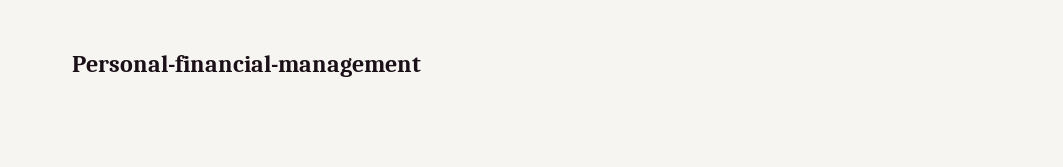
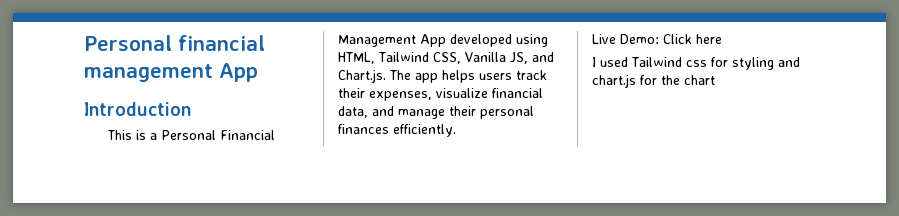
[72,55,421,77] Personal-financial-management -> [84,35,265,51] [84,63,258,82] [84,102,191,116] [107,130,276,140] [338,34,548,47] [338,52,554,64] [338,69,547,83] [338,88,543,101] [338,106,534,119] [338,124,456,137] [592,34,722,44] [592,57,800,70] [592,74,715,88] Personal financial management App // Introduction // This is a Personal Financial Management App developed using HTML, Tailwind CSS, Vanilla JS, and Chart.js. The app helps users track their expenses, visualize financial data, and manage their personal finances efficiently. // Live Demo: Click here // I used Tailwind css for styling and chart.js for the chart

